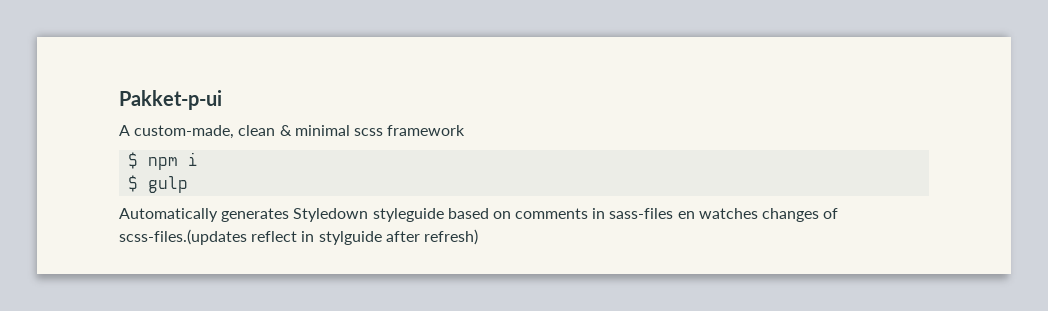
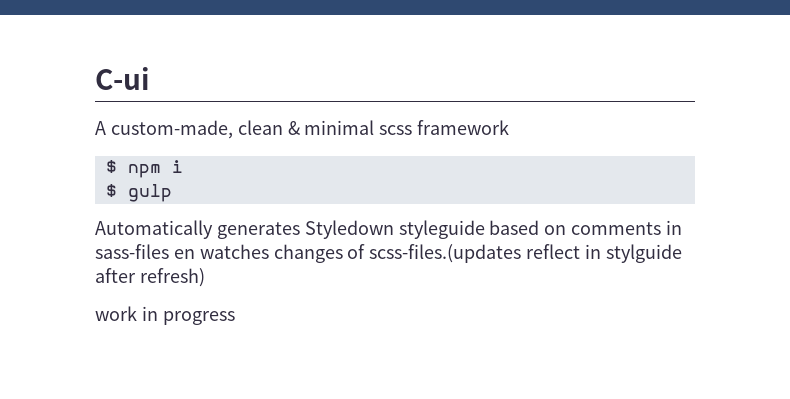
[119,90,222,110] Pakket-p-ui -> [95,67,150,90] C-ui
(478, 237) none -> [95,306,235,325] // work in progress

